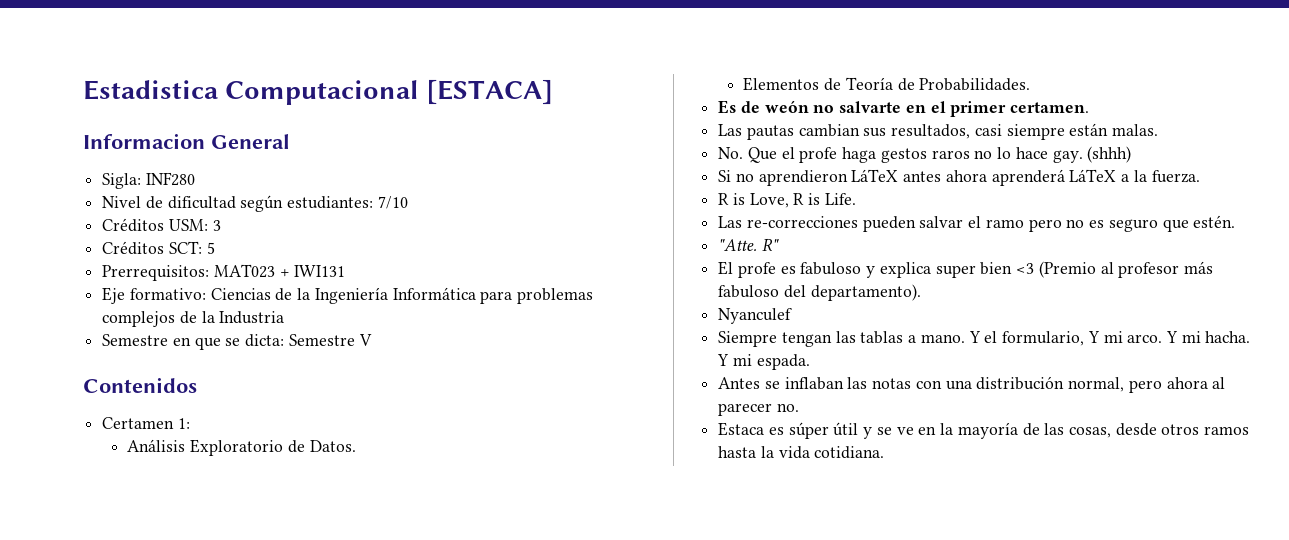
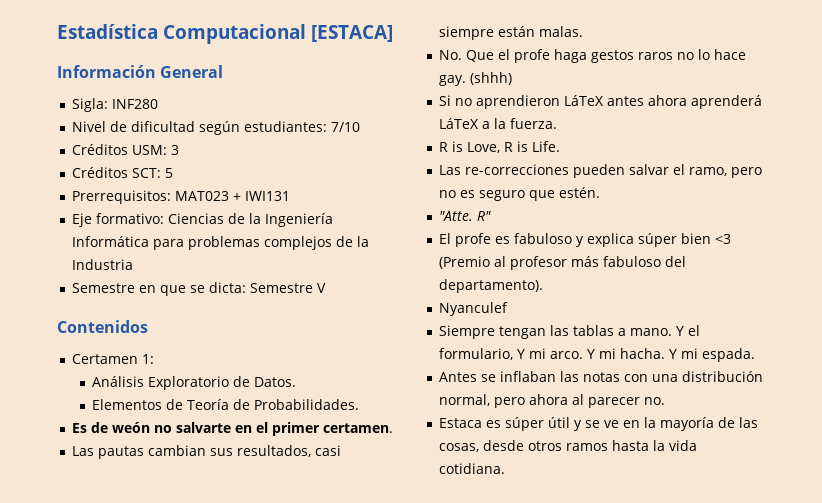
[83,80,218,100] Estadistica -> [57,24,158,39] Estadística
[83,133,205,149] Informacion -> [57,65,156,78] Información
[985,219,1024,228] ramo -> [688,167,727,176] ramo,
[935,265,976,278] super -> [637,233,677,247] súper

